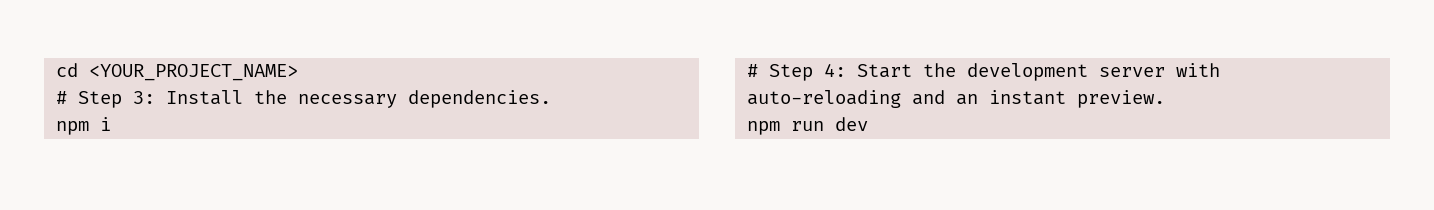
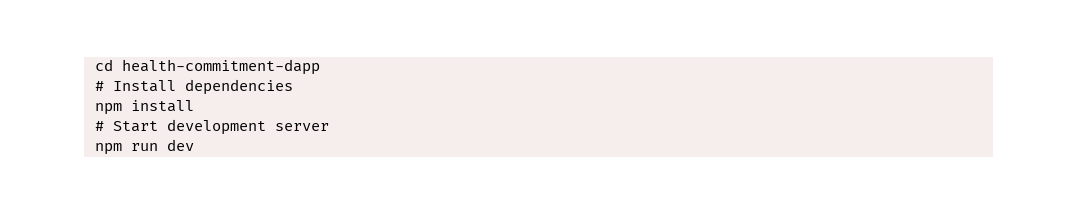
[89,64,298,81] [56,90,551,108] [56,117,111,135] [747,63,1220,81] [747,90,1165,108] <YOUR_PROJECT_NAME> // # Step 3: Install the necessary dependencies. // npm i // # Step 4: Start the development server with auto-reloading and an instant preview. -> [122,59,321,75] [95,79,294,95] [95,100,195,115] [95,119,330,135] health-commitment-dapp // # Install dependencies // npm install // # Start development server

